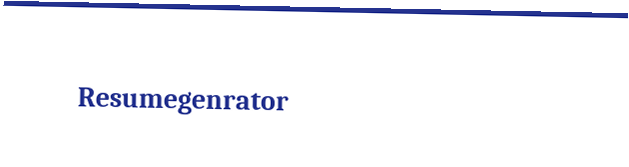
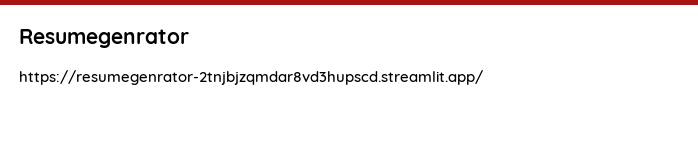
(289, 102) none -> [19,70,483,85] // https://resumegenrator-2tnjbjzqmdar8vd3hupscd.streamlit.app/

